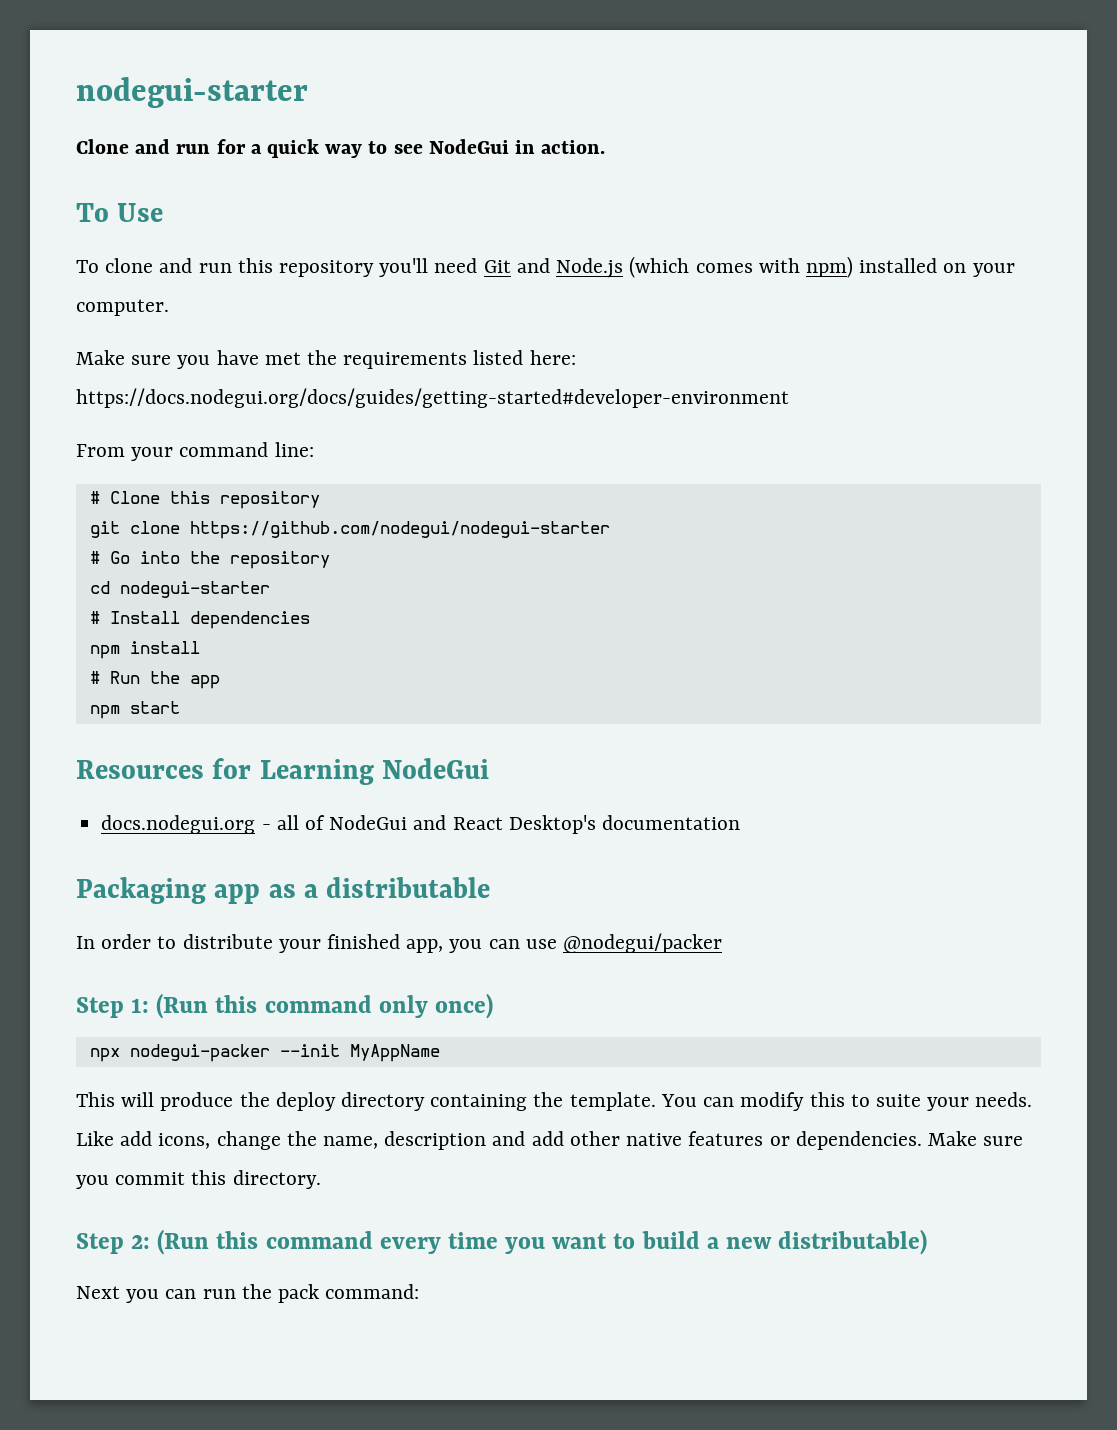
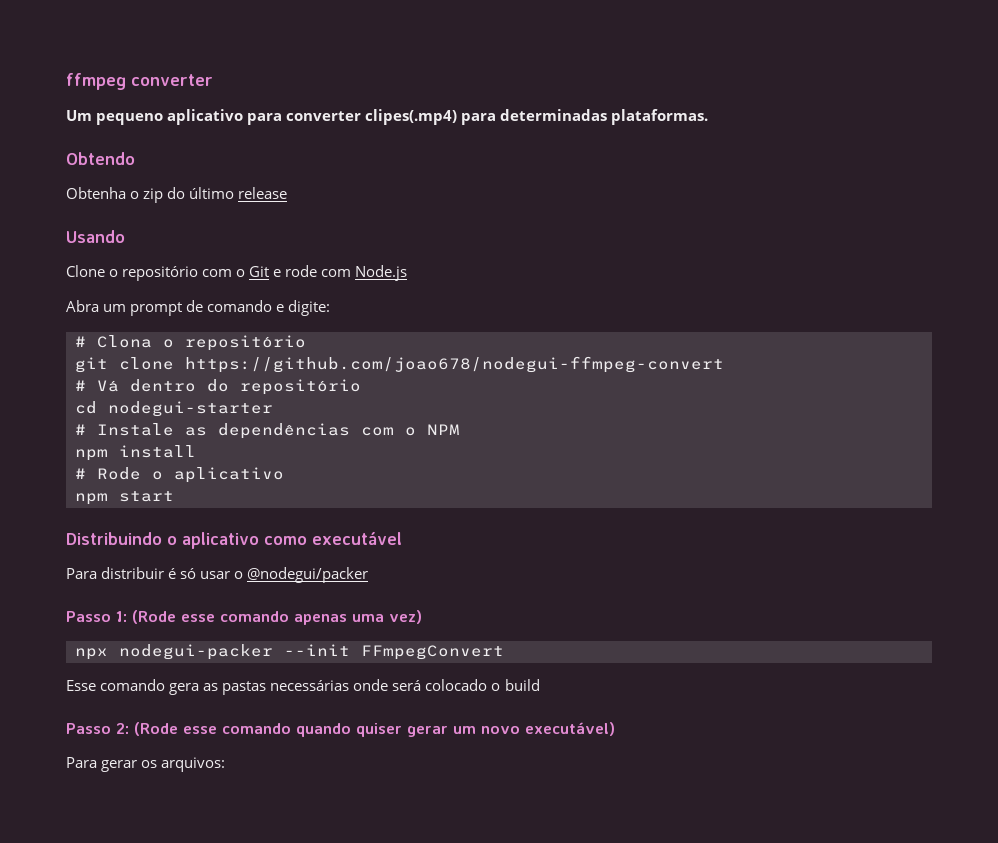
[76,77,308,108] [76,139,606,158] [76,203,164,222] [76,256,1015,278] [76,299,169,316] [76,350,576,369] [76,388,789,408] [76,442,314,461] [89,491,320,509] nodegui-starter // Clone and run for a quick way to see NodeGui in action. // To Use // To clone and run this repository you'll need Git and Node.js (which comes with npm) installed on your computer. // Make sure you have met the requirements listed here: https://docs.nodegui.org/docs/guides/getting-started#developer-environment // From your command line: // # Clone this repository -> [66,73,213,90] [66,109,709,125] [66,152,135,165] [66,187,288,203] [66,230,125,243] [66,265,408,281] [66,300,331,316] [75,335,306,351] ffmpeg converter // Um pequeno aplicativo para converter clipes(.mp4) para determinadas plataformas. // Obtendo // Obtenha o zip do último release // Usando // Clone o repositório com o Git e rode com Node.js // Abra um prompt de comando e digite: // # Clona o repositório
[189,521,610,539] [89,551,330,569] https://github.com/nodegui/nodegui-starter // # Go into the repository -> [185,356,724,373] [75,379,361,395] https://github.com/joao678/nodegui-ffmpeg-convert // # Vá dentro do repositório
[109,611,310,629] Install dependencies -> [97,423,460,439] Instale as dependências com o NPM
[109,671,220,689] Run the app -> [97,467,284,483] Rode o aplicativo
[76,758,490,785] [101,815,740,834] [76,877,491,904] [76,933,723,953] [76,993,493,1019] [89,1044,440,1062] [76,1092,1033,1111] [76,1131,1024,1150] [76,1170,321,1189] [76,1229,928,1255] [76,1284,420,1303] Resources for Learning NodeGui // docs.nodegui.org - all of NodeGui and React Desktop's documentation // Packaging app as a distributable // In order to distribute your finished app, you can use @nodegui/packer // Step 1: (Run this command only once) // npx nodegui-packer --init MyAppName // This will produce the deploy directory containing the template. You can modify this to suite your needs. Like add icons, change the name, description and add other native features or dependencies. Make sure you commit this directory. // Step 2: (Run this command every time you want to build a new distributable) // Next you can run the pack command: -> [66,531,402,549] [66,567,369,583] [66,610,422,625] [75,644,504,660] [66,679,540,695] [66,722,615,737] [66,757,226,772] Distribuindo o aplicativo como executável // Para distribuir é só usar o @nodegui/packer // Passo 1: (Rode esse comando apenas uma vez) // npx nodegui-packer --init FFmpegConvert // Esse comando gera as pastas necessárias onde será colocado o build // Passo 2: (Rode esse comando quando quiser gerar um novo executável) // Para gerar os arquivos:

